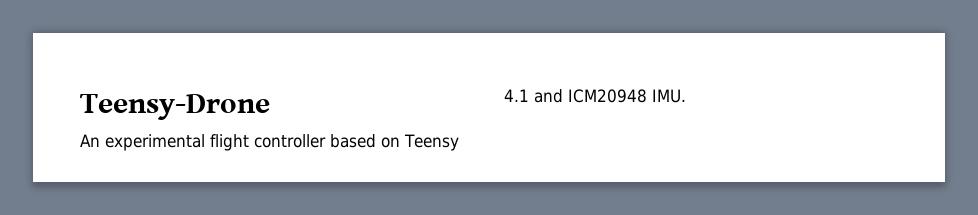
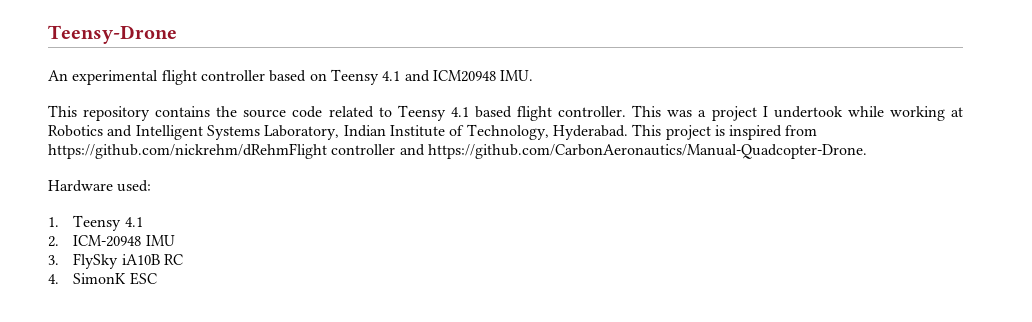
(686, 96) none -> [48,105,963,121] [48,124,818,140] [48,143,867,159] [48,180,152,192] [48,215,143,231] [48,235,175,247] [48,253,183,269] [48,272,157,285] // This repository contains the source code related to Teensy 4.1 based flight controller. This was a project I undertook while working at Robotics and Intelligent Systems Laboratory, Indian Institute of Technology, Hyderabad. This project is inspired from https://github.com/nickrehm/dRehmFlight controller and https://github.com/CarbonAeronautics/Manual-Quadcopter-Drone. // Hardware used: // 1. Teensy 4.1 // 2. ICM-20948 IMU // 3. FlySky iA10B RC // 4. SimonK ESC

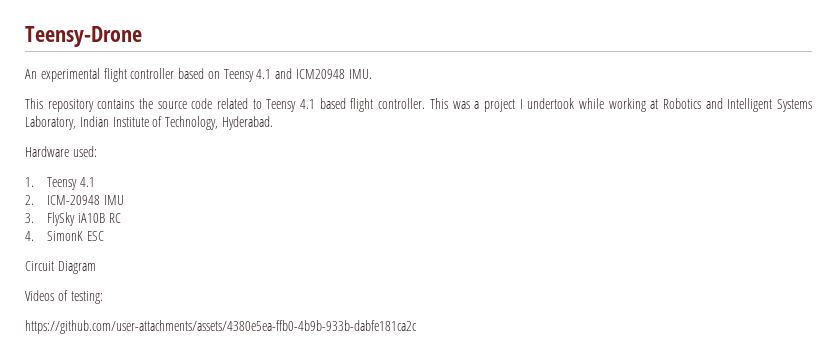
[632,124,818,140] [48,143,867,159] This project is inspired from https://github.com/nickrehm/dRehmFlight controller and https://github.com/CarbonAeronautics/Manual-Quadcopter-Drone. -> (273, 123) none
(157, 278) none -> [25,261,96,274] [25,290,103,304] [25,320,417,334] // Circuit Diagram // Videos of testing: // https://github.com/user-attachments/assets/4380e5ea-ffb0-4b9b-933b-dabfe181ca2c

